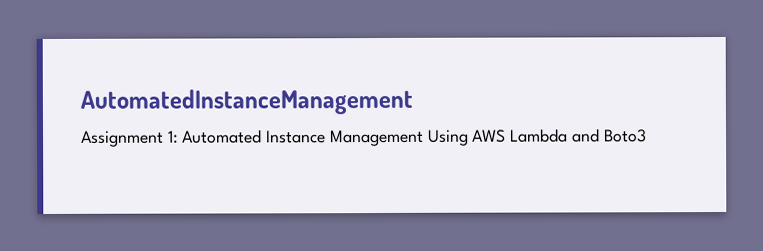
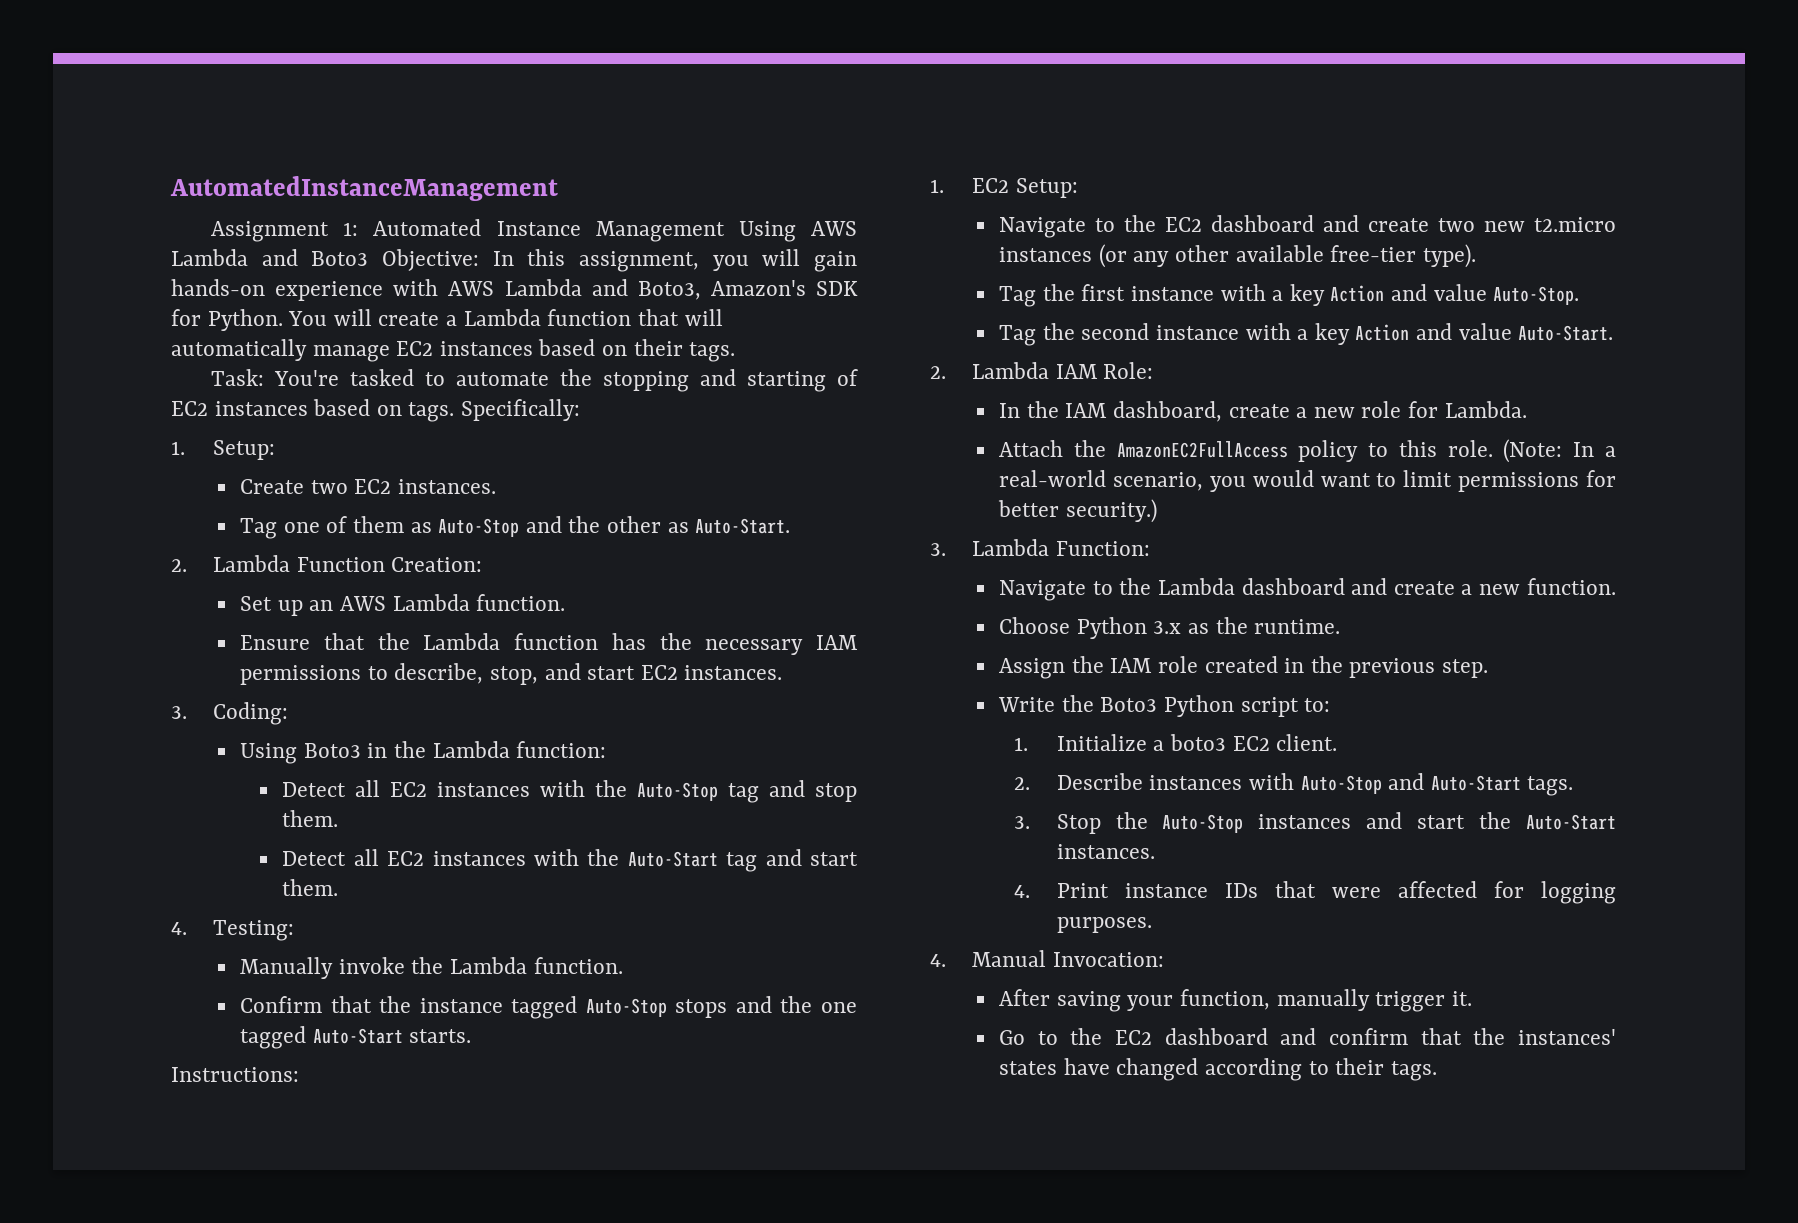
(647, 136) none -> [382,249,857,272] [171,279,858,301] [171,309,723,331] [171,339,736,362] [211,369,859,392] [171,399,581,422] [171,440,276,460] [240,479,497,494] [240,516,791,539] [171,555,483,572] [240,594,566,616] [240,633,858,655] [240,663,783,685] [171,702,289,725] [240,741,607,764] [282,780,857,803] [282,810,339,827] [282,849,859,872] [282,879,339,896] [171,920,295,941] [240,957,623,979] [240,996,857,1019] [240,1026,472,1049] [171,1067,299,1082] [930,178,1078,198] [999,215,1616,238] [999,244,1476,268] [999,284,1580,307] [999,323,1614,346] [930,362,1154,379] [999,401,1527,422] [999,439,1617,463] [999,470,1616,492] [998,499,1157,523] [930,539,1150,556] [999,578,1616,601] [999,617,1341,639] [999,656,1489,679] [998,695,1331,717] [1014,734,1338,751] [1014,773,1574,796] [1014,812,1616,834] [1056,844,1155,859] [1014,881,1616,904] [1056,917,1152,933] [930,950,1164,967] [999,989,1472,1012] [999,1028,1616,1045] [999,1058,1437,1081] Objective: In this assignment, you will gain hands-on experience with AWS Lambda and Boto3, Amazon's SDK for Python. You will create a Lambda function that will automatically manage EC2 instances based on their tags. // Task: You're tasked to automate the stopping and starting of EC2 instances based on tags. Specifically: // 1. Setup: // Create two EC2 instances. // Tag one of them as Auto-Stop and the other as Auto-Start. // 2. Lambda Function Creation: // Set up an AWS Lambda function. // Ensure that the Lambda function has the necessary IAM permissions to describe, stop, and start EC2 instances. // 3. Coding: // Using Boto3 in the Lambda function: // Detect all EC2 instances with the Auto-Stop tag and stop them. // Detect all EC2 instances with the Auto-Start tag and start them. // 4. Testing: // Manually invoke the Lambda function. // Confirm that the instance tagged Auto-Stop stops and the one tagged Auto-Start starts. // Instructions: // 1. EC2 Setup: // Navigate to the EC2 dashboard and create two new t2.micro instances (or any other available free-tier type). // Tag the first instance with a key Action and value Auto-Stop. // Tag the second instance with a key Action and value Auto-Start. // 2. Lambda IAM Role: // In the IAM dashboard, create a new role for Lambda. // Attach the AmazonEC2FullAccess policy to this role. (Note: In a real-world scenario, you would want to limit permissions for better security.) // 3. Lambda Function: // Navigate to the Lambda dashboard and create a new function. // Choose Python 3.x as the runtime. // Assign the IAM role created in the previous step. // Write the Boto3 Python script to: // 1. Initialize a boto3 EC2 client. // 2. Describe instances with Auto-Stop and Auto-Start tags. // 3. Stop the Auto-Stop instances and start the Auto-Start instances. // 4. Print instance IDs that were affected for logging purposes. // 4. Manual Invocation: // After saving your function, manually trigger it. // Go to the EC2 dashboard and confirm that the instances' states have changed according to their tags.

